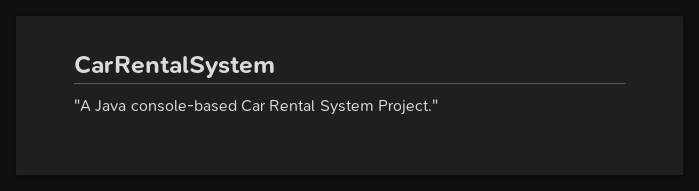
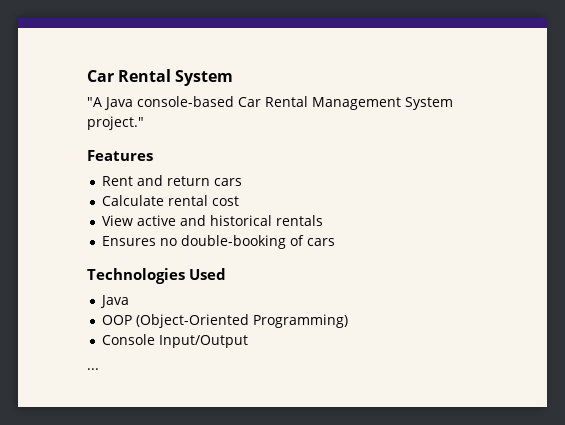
[74,55,275,78] CarRentalSystem -> [87,69,234,86] Car Rental System
[319,99,438,115] System Project." -> [311,97,453,110] [87,116,144,130] [87,150,153,161] [101,175,242,186] [101,195,239,206] [101,215,323,226] [101,235,335,249] [87,268,227,284] [99,295,129,308] [101,314,348,328] [101,334,248,348] [87,368,99,370] Management System project." // Features // Rent and return cars // Calculate rental cost // View active and historical rentals // Ensures no double-booking of cars // Technologies Used // Java // OOP (Object-Oriented Programming) // Console Input/Output // ...

